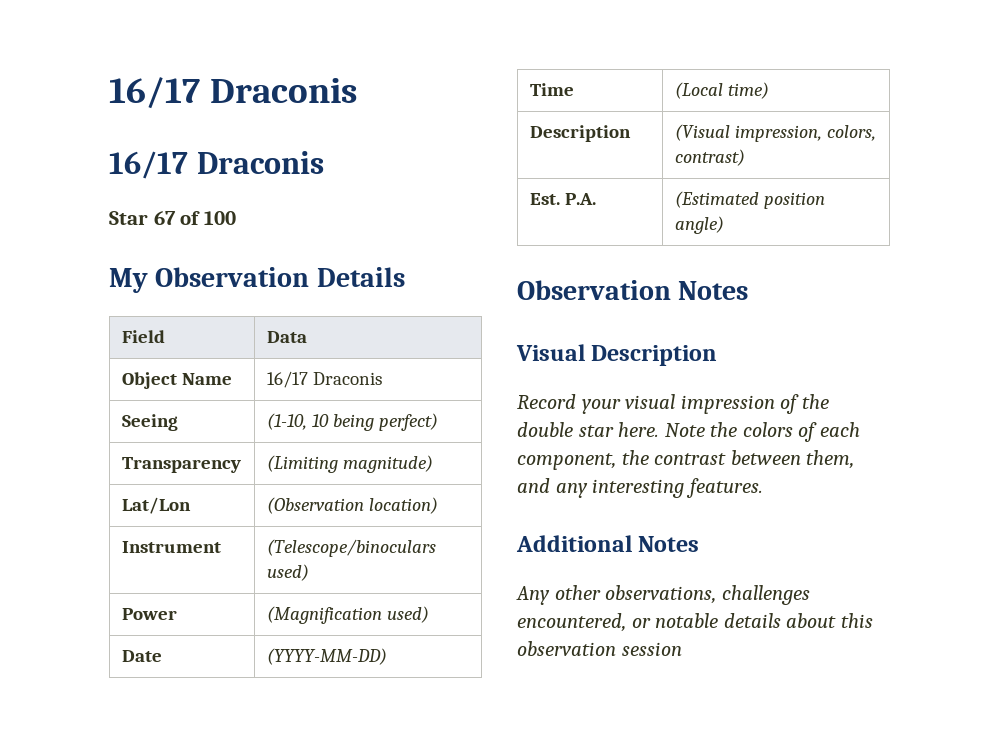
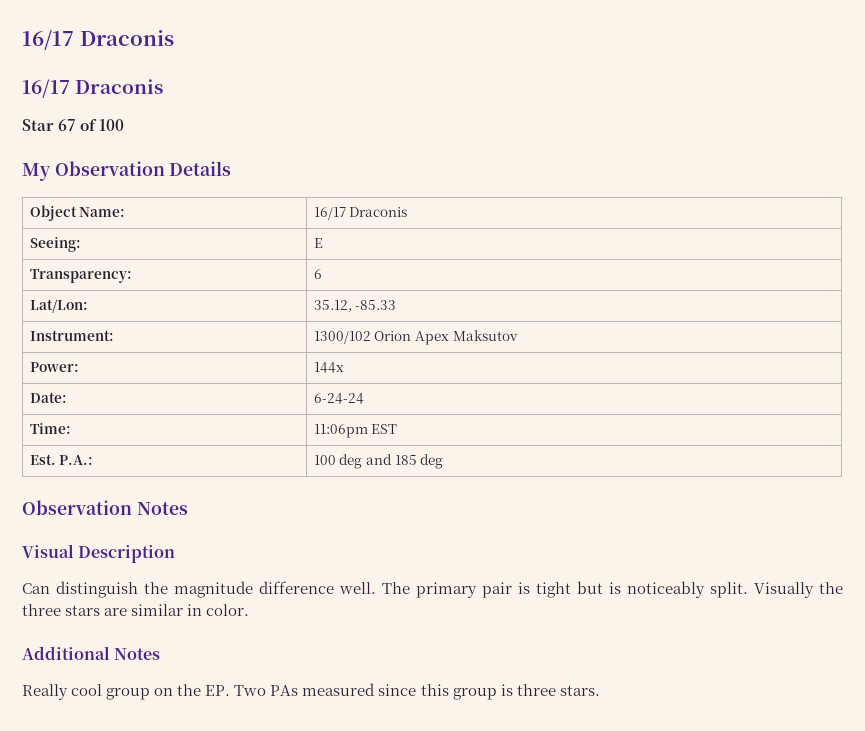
[121,330,165,343] [266,331,307,343] // Field | Data -> (232, 168) none
[181,373,232,385] [266,371,382,388] [121,414,178,431] [266,413,438,431] [121,457,241,473] [266,455,433,473] [121,497,191,514] [266,497,438,514] [121,541,221,553] [266,539,436,557] [266,564,309,581] [121,608,177,620] [266,606,429,624] [121,650,162,662] [266,648,387,665] [529,83,574,96] [674,82,769,99] [529,125,631,142] [674,124,876,142] [674,149,745,166] [529,193,596,205] [674,191,825,209] [674,216,724,234] [517,280,749,300] [516,344,718,366] [517,394,829,414] [517,422,860,442] [517,450,855,470] [517,478,763,498] [516,535,700,552] [516,585,810,605] [517,613,873,632] [517,641,682,656] Name | 16/17 Draconis // Seeing | (1-10, 10 being perfect) // Transparency | (Limiting magnitude) // Lat/Lon | (Observation location) // Instrument | (Telescope/binoculars used) // Power | (Magnification used) // Date | (YYYY-MM-DD) // Time | (Local time) // Description | (Visual impression, colors, contrast) // Est. P.A. | (Estimated position angle) // Observation Notes // Visual Description // Record your visual impression of the double star here. Note the colors of each component, the contrast between them, and any interesting features. // Additional Notes // Any other observations, challenges encountered, or notable details about this observation session -> [79,207,126,217] [313,207,408,220] [29,237,81,252] [313,238,323,248] [29,269,132,283] [313,269,322,279] [29,299,88,313] [313,300,397,312] [29,330,114,341] [313,330,518,345] [29,362,79,372] [313,362,344,373] [29,392,67,403] [313,393,364,404] [29,423,71,434] [313,424,398,438] [29,454,94,465] [313,454,444,469] [22,500,188,515] [22,544,176,563] [22,581,843,598] [22,604,250,616] [22,646,161,660] [22,683,600,700] Name: | 16/17 Draconis // Seeing: | E // Transparency: | 6 // Lat/Lon: | 35.12, -85.33 // Instrument: | 1300/102 Orion Apex Maksutov // Power: | 144x // Date: | 6-24-24 // Time: | 11:06pm EST // Est. P.A.: | 100 deg and 185 deg // Observation Notes // Visual Description // Can distinguish the magnitude difference well. The primary pair is tight but is noticeably split. Visually the three stars are similar in color. // Additional Notes // Really cool group on the EP. Two PAs measured since this group is three stars.

